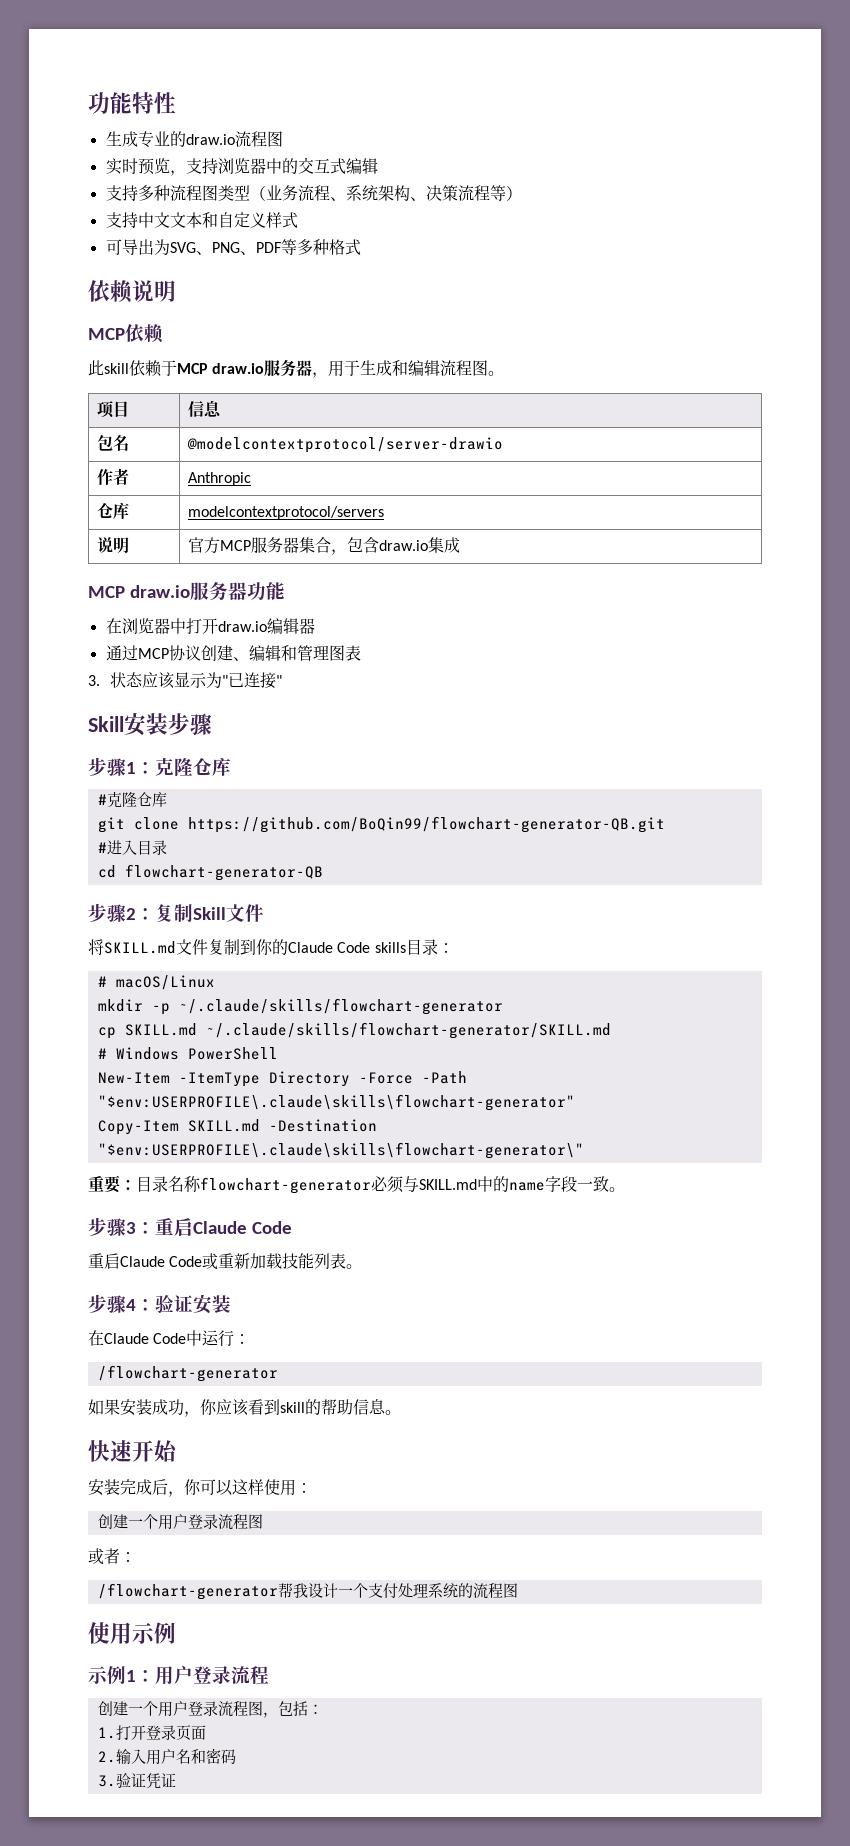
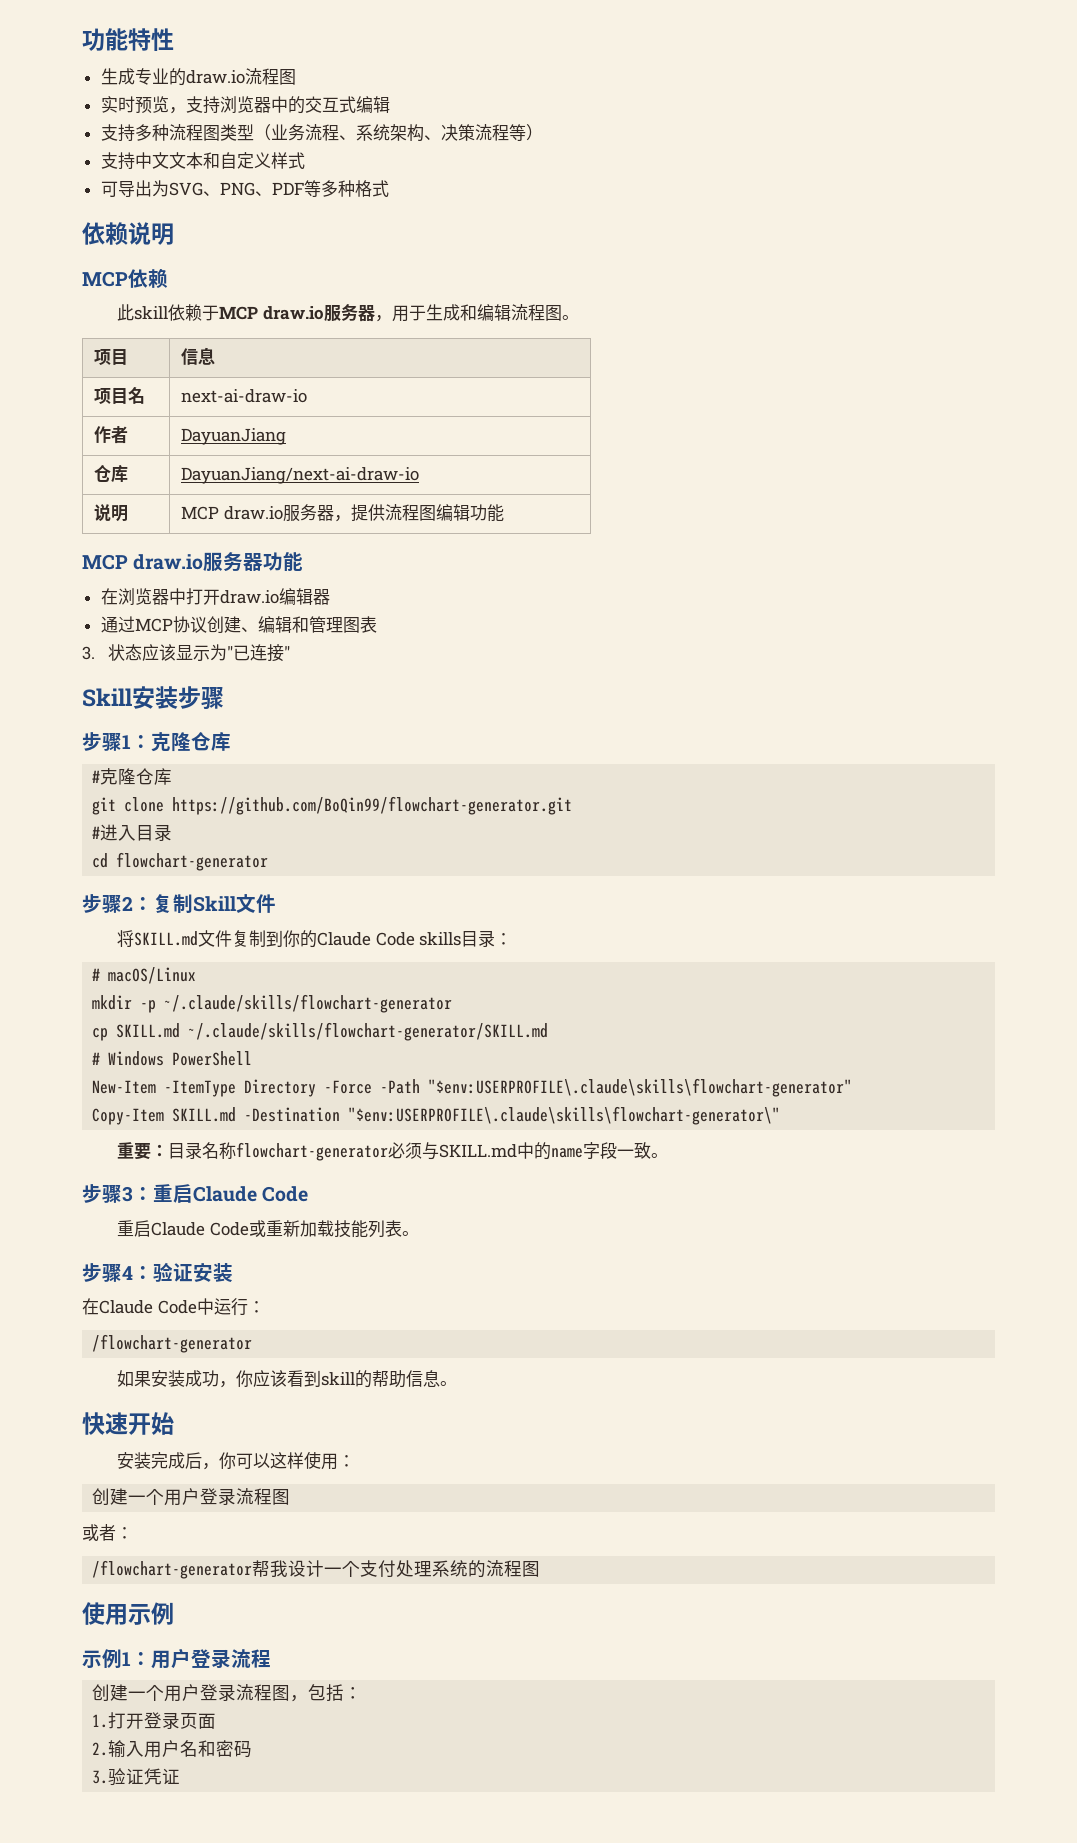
[96,434,113,451] 包 -> [93,388,128,404] 项目
[186,437,503,453] @modelcontextprotocol/server-drawio -> [180,389,307,403] next-ai-draw-io
[187,472,251,486] Anthropic -> [180,428,286,445] DayuanJiang
[187,506,384,520] modelcontextprotocol/servers -> [180,467,419,484] DayuanJiang/next-ai-draw-io
[187,537,460,555] 官方MCP服务器集合，包含draw.io集成 -> [180,504,504,522] MCP draw.io服务器，提供流程图编辑功能
[187,816,665,833] https://github.com/BoQin99/flowchart-generator-QB.git -> [172,796,573,815] https://github.com/BoQin99/flowchart-generator.git
[124,864,323,881] flowchart-generator-QB -> [116,852,269,871] flowchart-generator

